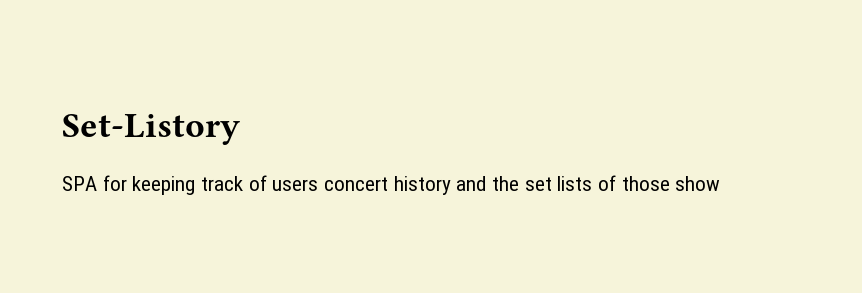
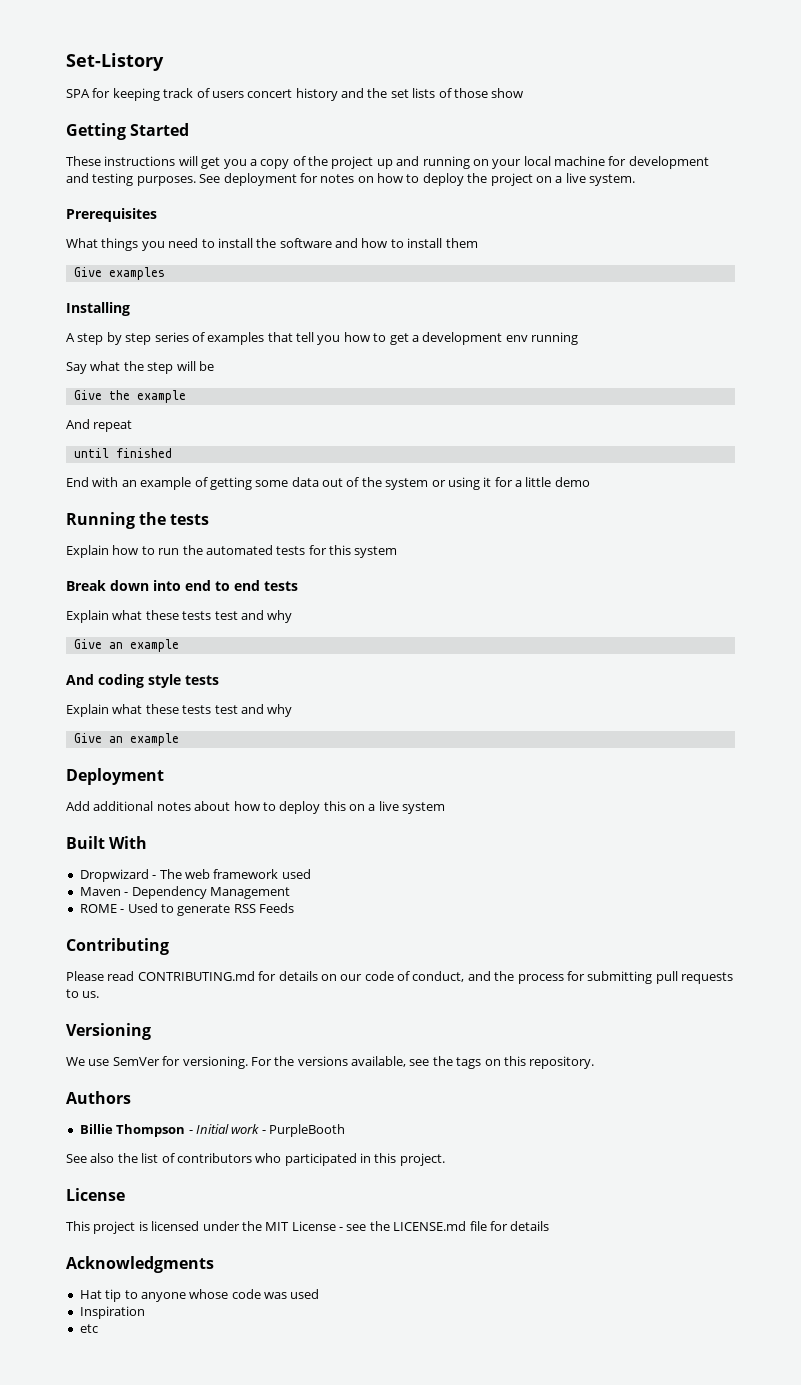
(721, 183) none -> [66,123,190,140] [66,156,709,169] [66,173,635,186] [66,208,157,222] [66,238,478,251] [73,267,165,280] [66,302,130,316] [66,332,578,345] [66,361,214,374] [73,390,186,403] [66,419,133,432] [73,448,172,458] [66,477,590,490] [66,512,210,529] [66,545,398,558] [66,580,298,591] [66,610,293,623] [73,639,179,652] [66,674,219,688] [66,704,293,717] [73,733,179,746] [66,768,164,785] [66,801,446,814] [66,836,148,849] [79,869,311,882] [79,886,290,899] [79,903,294,916] [66,938,169,955] [66,971,733,984] [66,989,100,998] [66,1023,151,1040] [66,1056,595,1069] [66,1091,131,1104] [79,1124,345,1137] [66,1153,445,1166] [66,1188,125,1201] [66,1221,550,1234] [66,1256,214,1273] [79,1289,320,1302] [79,1306,145,1319] [79,1324,98,1333] // Getting Started // These instructions will get you a copy of the project up and running on your local machine for development and testing purposes. See deployment for notes on how to deploy the project on a live system. // Prerequisites // What things you need to install the software and how to install them // Give examples // Installing // A step by step series of examples that tell you how to get a development env running // Say what the step will be // Give the example // And repeat // until finished // End with an example of getting some data out of the system or using it for a little demo // Running the tests // Explain how to run the automated tests for this system // Break down into end to end tests // Explain what these tests test and why // Give an example // And coding style tests // Explain what these tests test and why // Give an example // Deployment // Add additional notes about how to deploy this on a live system // Built With // Dropwizard - The web framework used // Maven - Dependency Management // ROME - Used to generate RSS Feeds // Contributing // Please read CONTRIBUTING.md for details on our code of conduct, and the process for submitting pull requests to us. // Versioning // We use SemVer for versioning. For the versions available, see the tags on this repository. // Authors // Billie Thompson - Initial work - PurpleBooth // See also the list of contributors who participated in this project. // License // This project is licensed under the MIT License - see the LICENSE.md file for details // Acknowledgments // Hat tip to anyone whose code was used // Inspiration // etc

